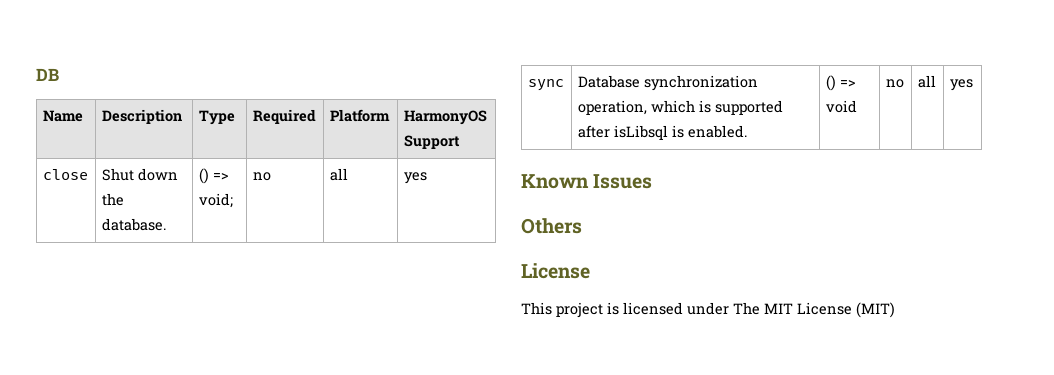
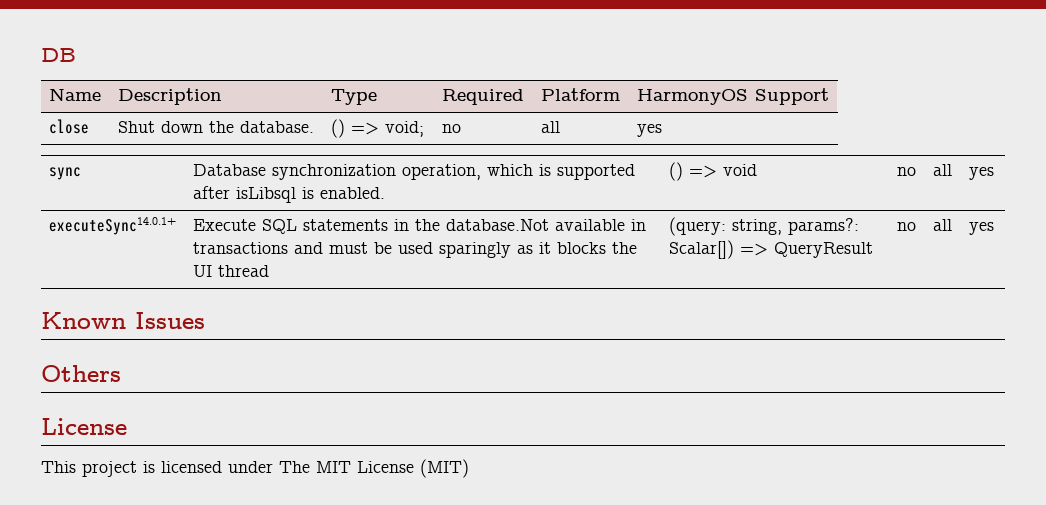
(973, 85) none -> [49,217,177,235] [193,219,647,234] [193,242,638,258] [193,265,270,277] [669,217,860,236] [669,240,874,259] [897,222,917,231] [933,219,953,231] [969,222,995,235] // executeSync14.0.1+ | Execute SQL statements in the database.Not available in transactions and must be used sparingly as it blocks the UI thread | (query: string, params?: Scalar[]) => QueryResult | no | all | yes

